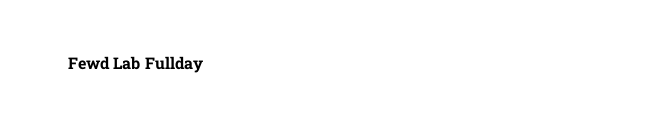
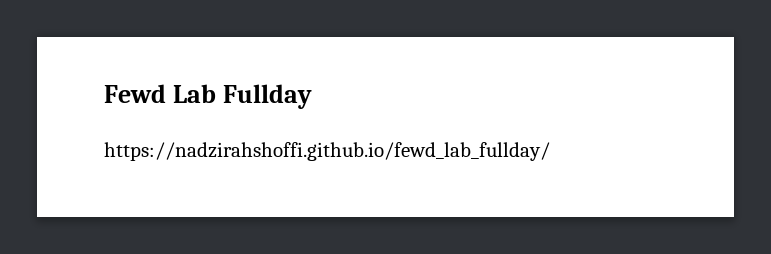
(203, 64) none -> [104,142,550,161] // https://nadzirahshoffi.github.io/fewd_lab_fullday/

